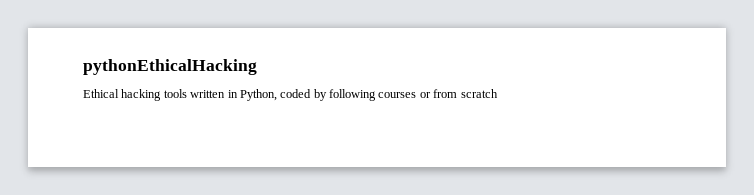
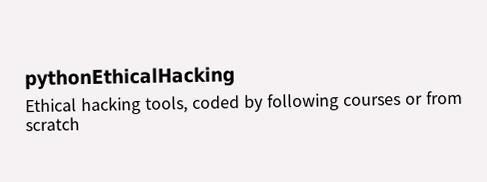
[163,89,277,101] tools written in Python, -> [145,96,188,114] tools,

